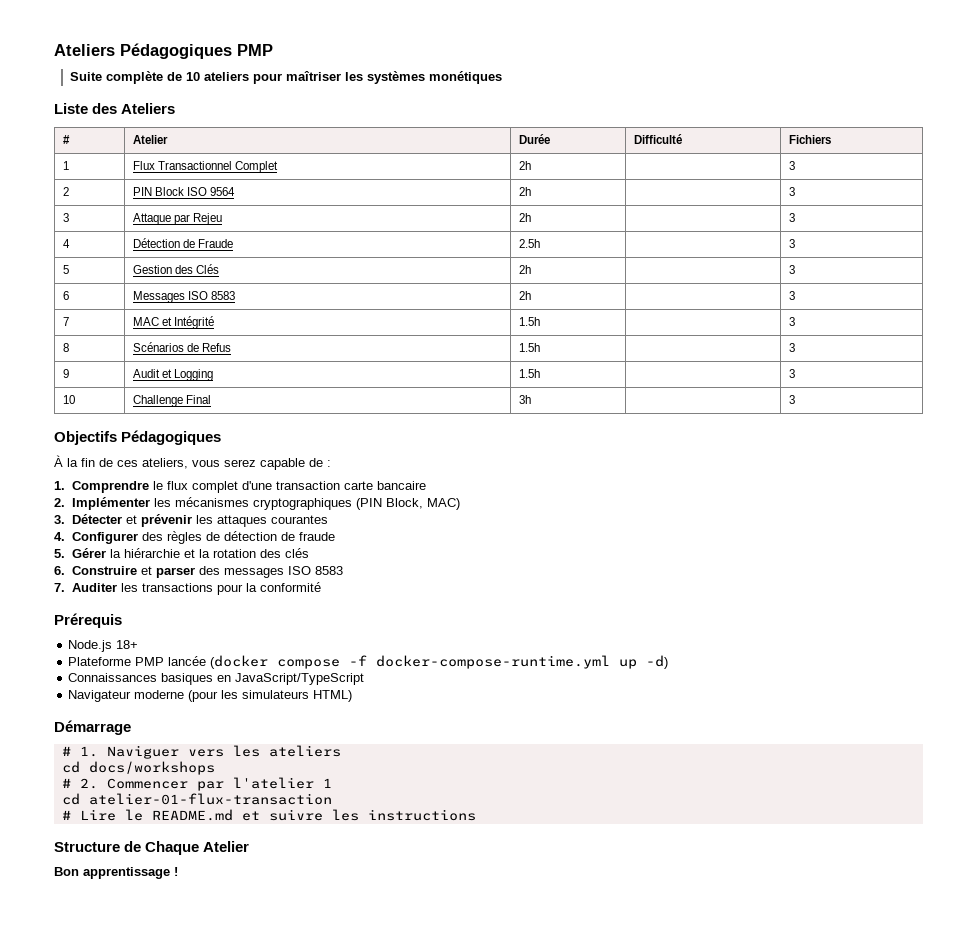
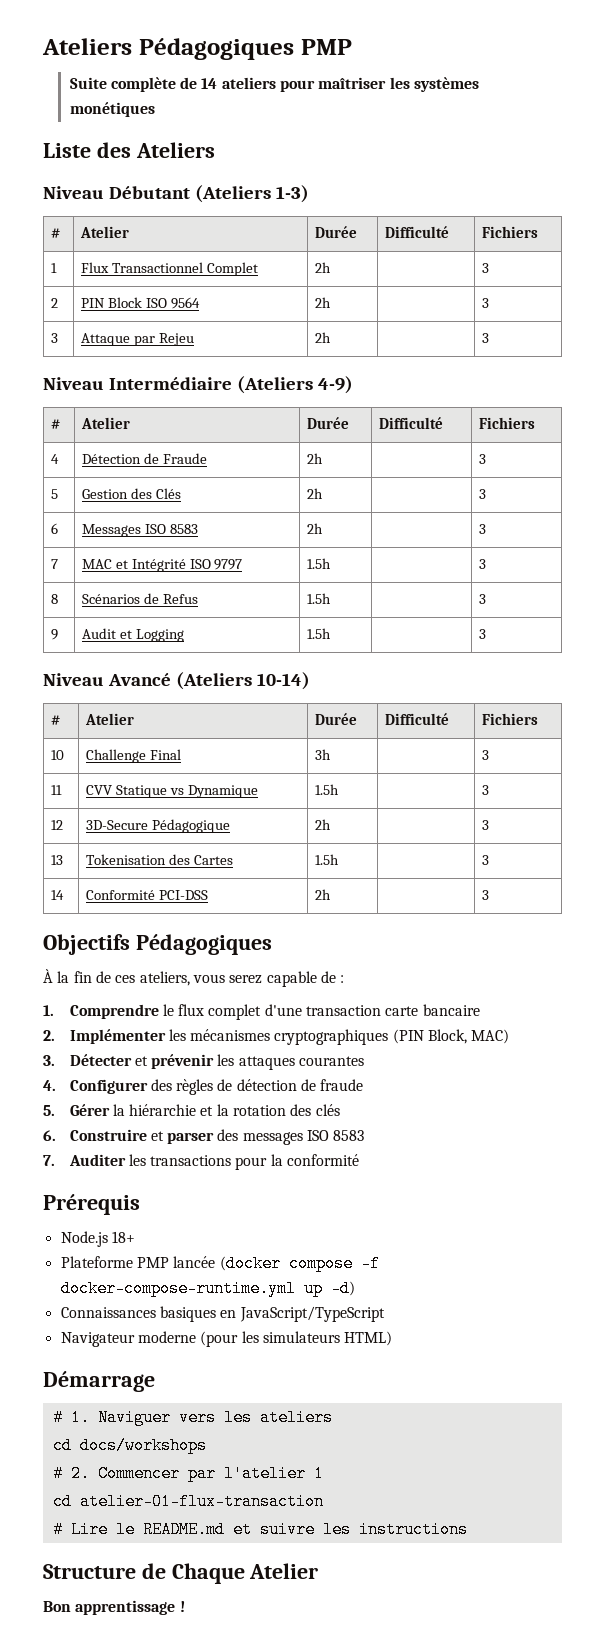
[185,72,200,81] 10 -> [201,78,218,89] 14
(176, 108) none -> [43,185,309,203] // Niveau Débutant (Ateliers 1-3)
(795, 217) none -> [43,376,353,394] [50,419,60,429] [80,417,130,429] [306,417,349,429] [378,417,443,429] [478,417,535,429] // Niveau Intermédiaire (Ateliers 4-9) // # | Atelier | Durée | Difficulté | Fichiers
[518,239,540,248] 2.5h -> [306,453,323,464] 2h
(214, 322) none -> [189,559,243,570] ISO 9797
(795, 373) none -> [43,672,310,690] [50,715,60,725] [84,713,134,725] [314,713,357,725] [384,713,449,725] [481,713,538,725] // Niveau Avancé (Ateliers 10-14) // # | Atelier | Durée | Difficulté | Fichiers
(795, 399) none -> [50,785,62,795] [85,785,258,798] [314,784,339,795] [481,785,489,795] [50,820,63,830] [85,819,230,833] [314,819,331,830] [481,820,489,830] [50,855,63,865] [85,854,233,865] [314,854,339,865] [481,855,489,865] [50,890,64,900] [85,890,208,900] [314,889,331,900] [481,890,489,900] // 11 | CVV Statique vs Dynamique | 1.5h | | 3 // 12 | 3D-Secure Pédagogique | 2h | | 3 // 13 | Tokenisation des Cartes | 1.5h | | 3 // 14 | Conformité PCI-DSS | 2h | | 3

